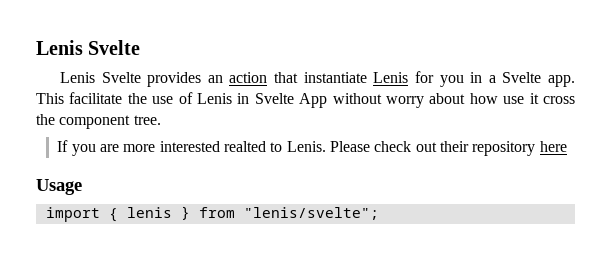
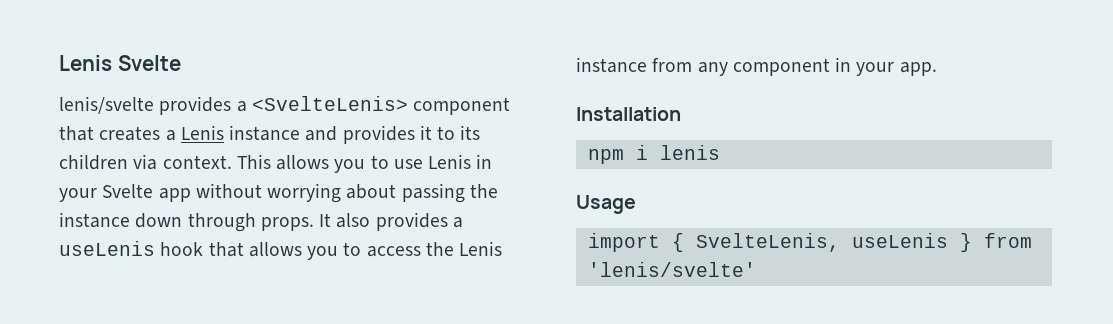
[59,71,575,87] [36,92,575,108] [36,114,161,129] [57,140,567,156] Lenis Svelte provides an action that instantiate Lenis for you in a Svelte app. This facilitate the use of Lenis in Svelte App without worry about how use it cross the component tree. // If you are more interested realted to Lenis. Please check out their repository here -> [59,96,511,115] [59,125,481,144] [59,154,493,173] [59,183,498,203] [59,212,463,232] [59,241,503,260] [576,57,937,76] [576,107,681,121] [587,145,720,164] lenis/svelte provides a <SvelteLenis> component that creates a Lenis instance and provides it to its children via context. This allows you to use Lenis in your Svelte app without worrying about passing the instance down through props. It also provides a useLenis hook that allows you to access the Lenis instance from any component in your app. // Installation // npm i lenis
[126,207,172,218] lenis -> [695,233,948,252] SvelteLenis, useLenis
[243,207,379,220] "lenis/svelte"; -> [587,262,756,277] 'lenis/svelte'

